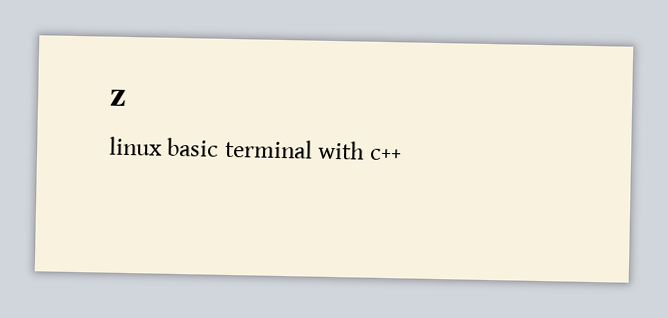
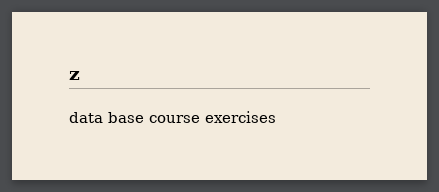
[109,136,402,161] linux basic terminal with c++ -> [69,111,276,123] data base course exercises

